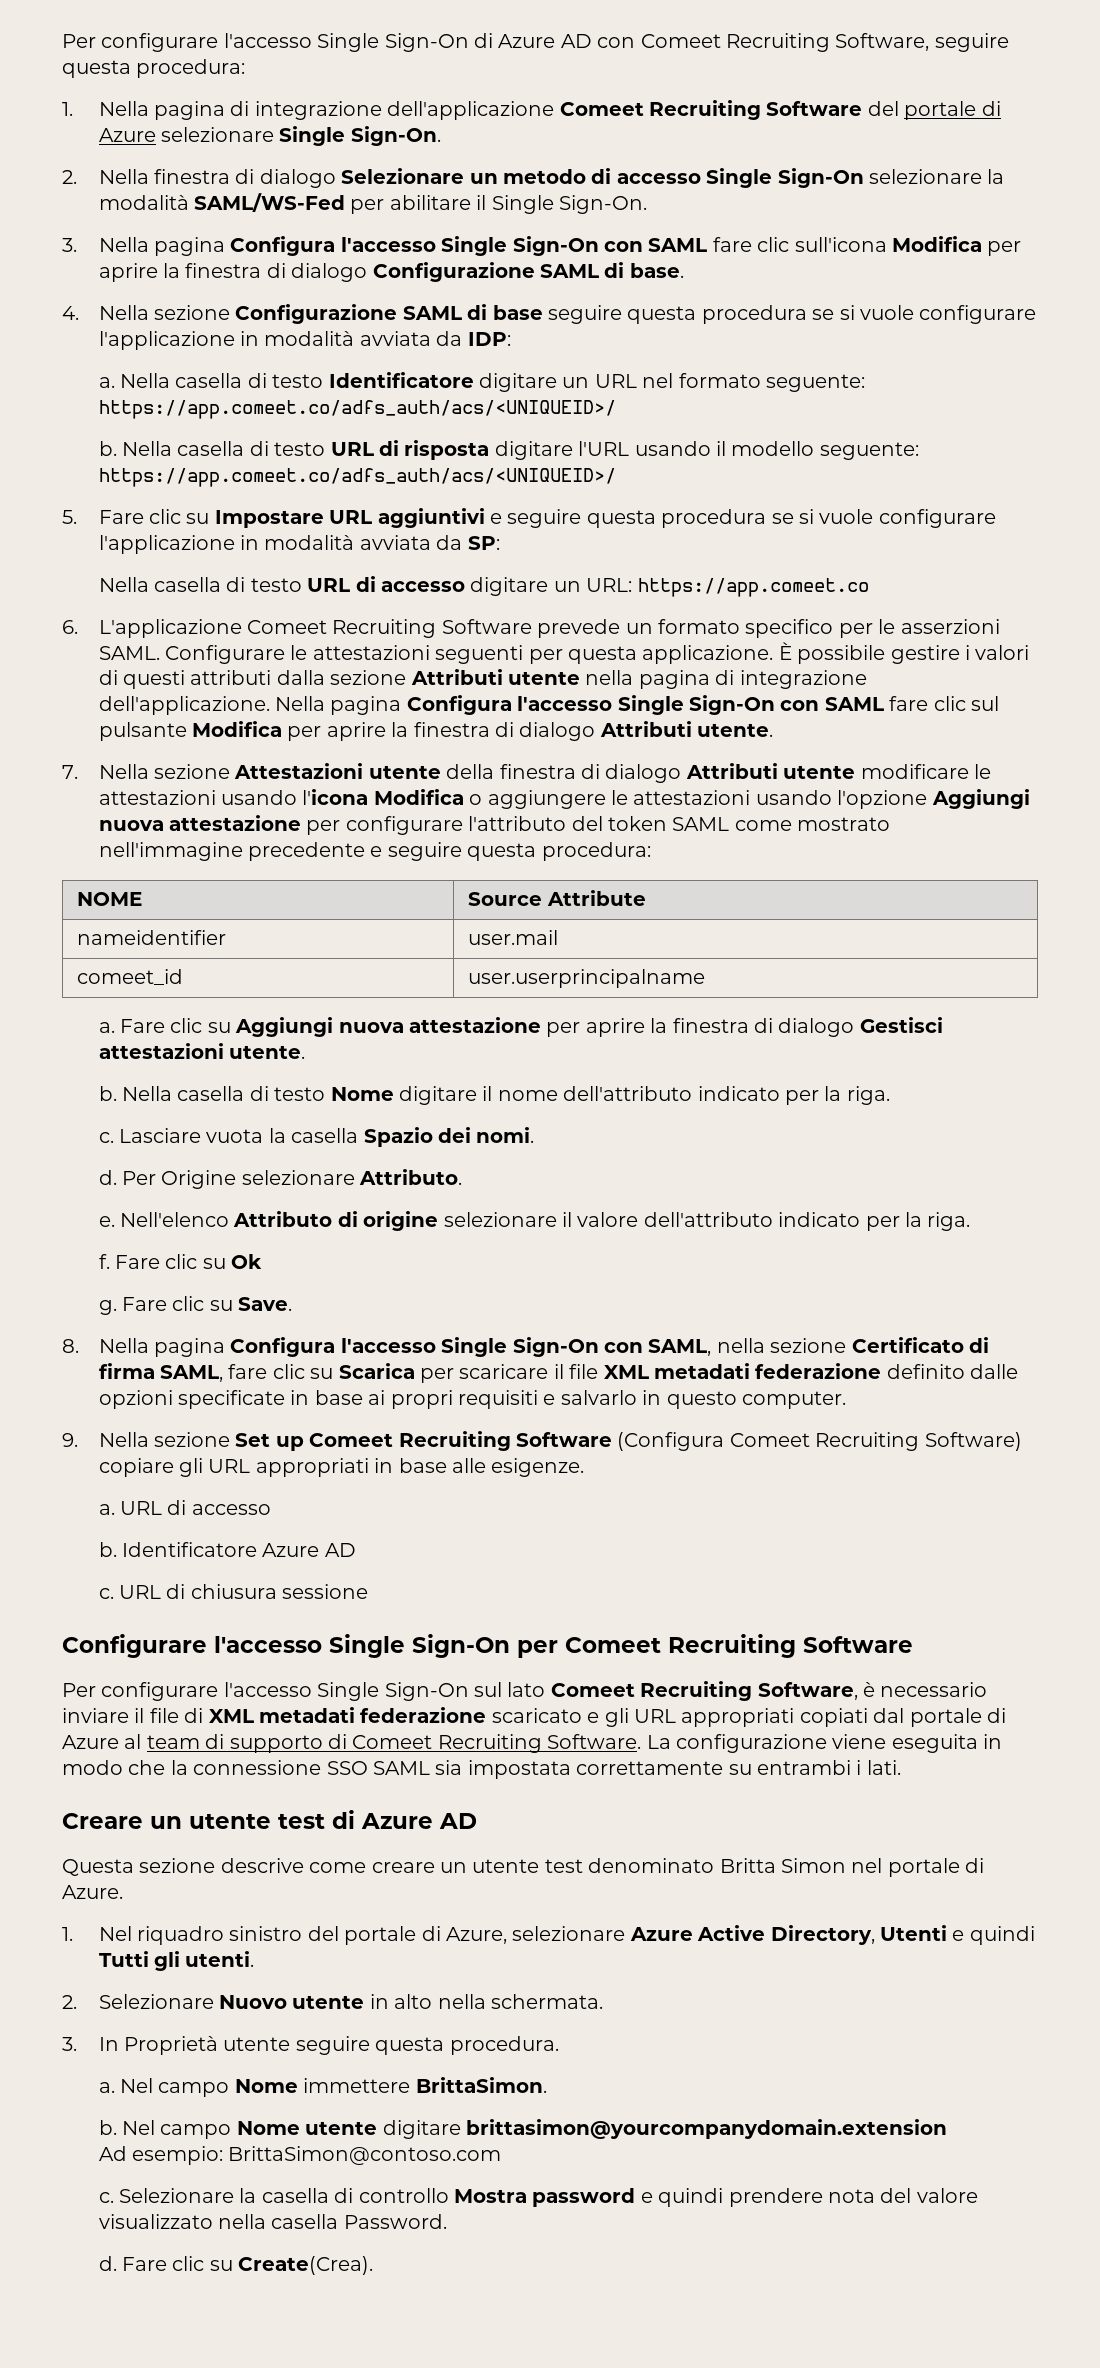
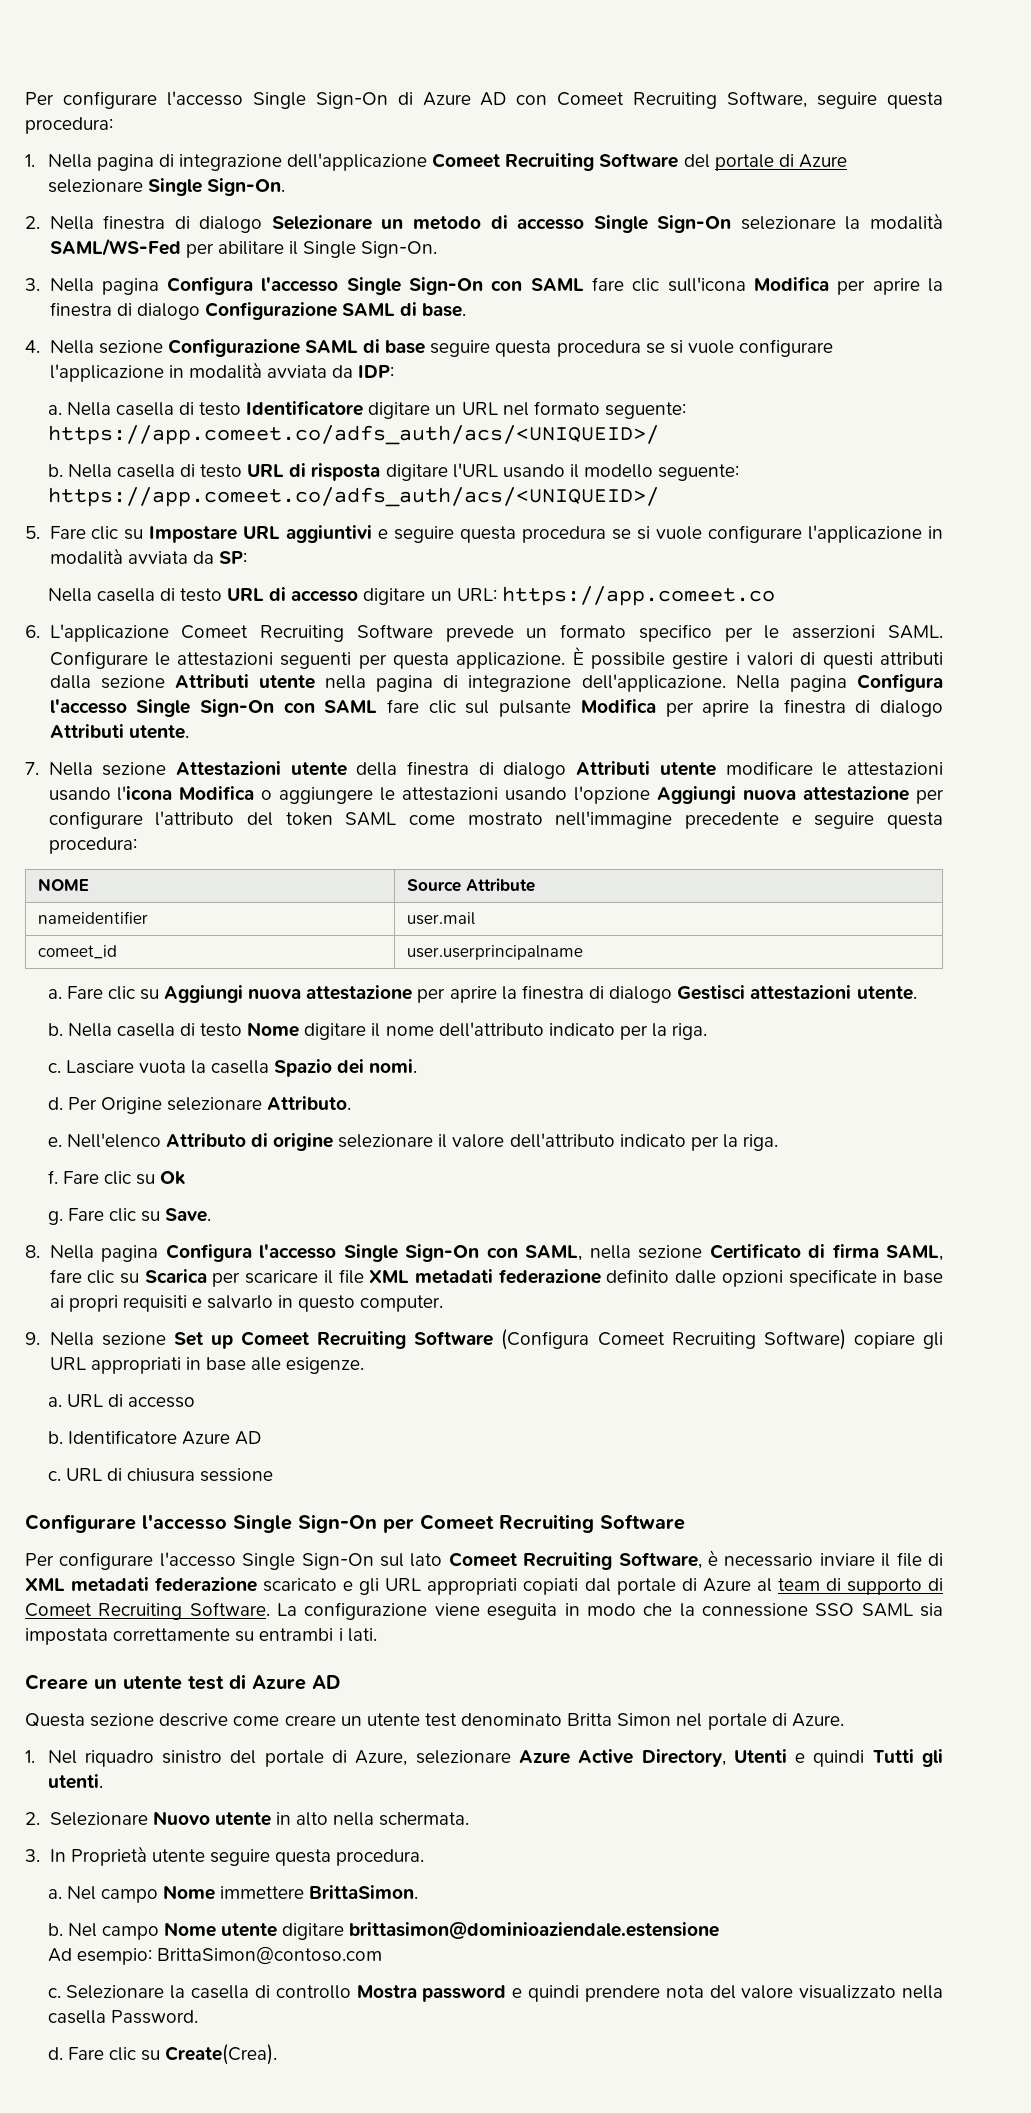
[465,2119,947,2139] brittasimon@yourcompanydomain.extension -> [349,1922,720,1939] brittasimon@dominioaziendale.estensione

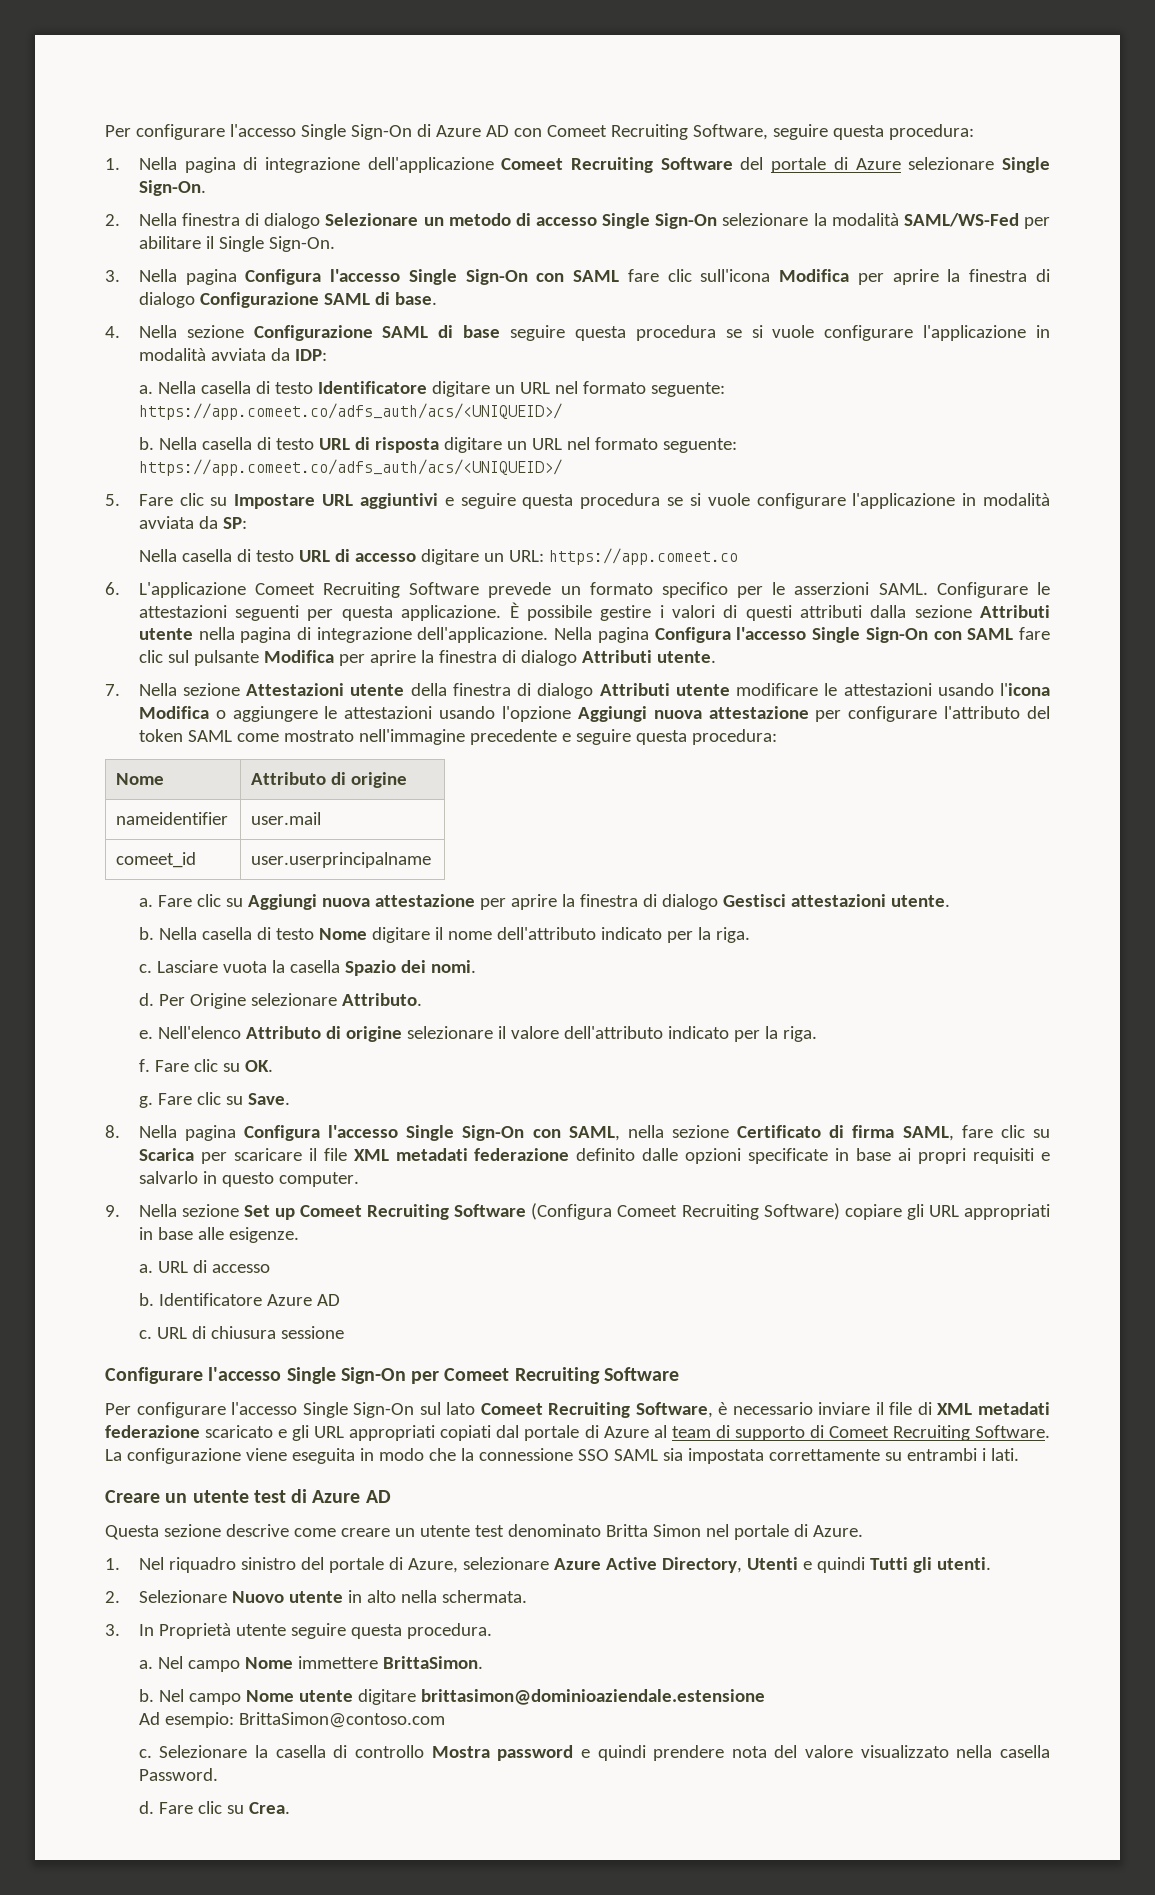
[452,463,654,478] l'URL usando il modello -> [506,437,658,450] un URL nel formato
[38,878,90,891] [407,878,536,892] NOME | Source Attribute -> [116,773,165,785] [251,772,408,788] Nome | Attributo di origine
[160,1171,186,1185] Ok -> [244,1060,273,1072] OK.
[165,2044,278,2065] Create(Crea). -> [248,1802,290,1814] Crea.

